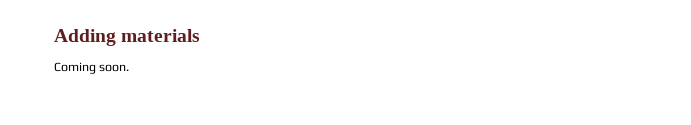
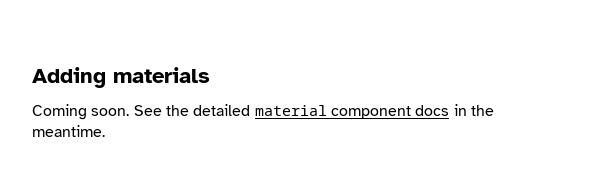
(130, 68) none -> [133,104,494,119] [32,125,105,137] See the detailed material component docs in the meantime.

